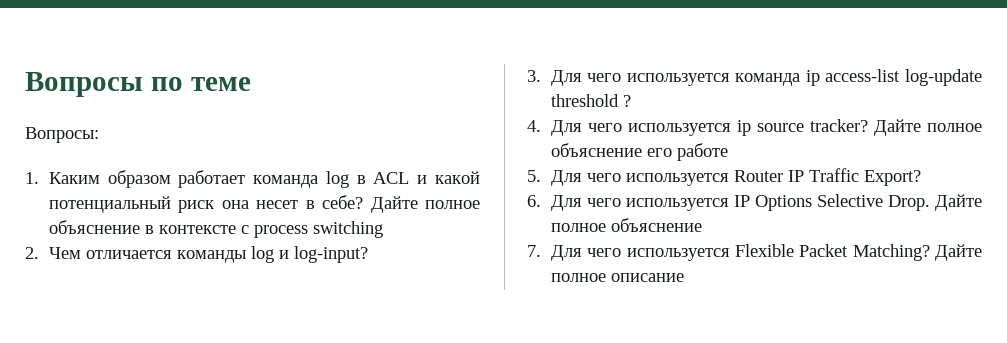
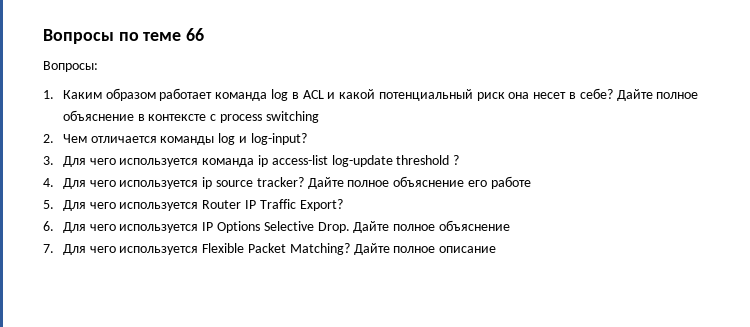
(251, 84) none -> [186,28,205,41] 66

